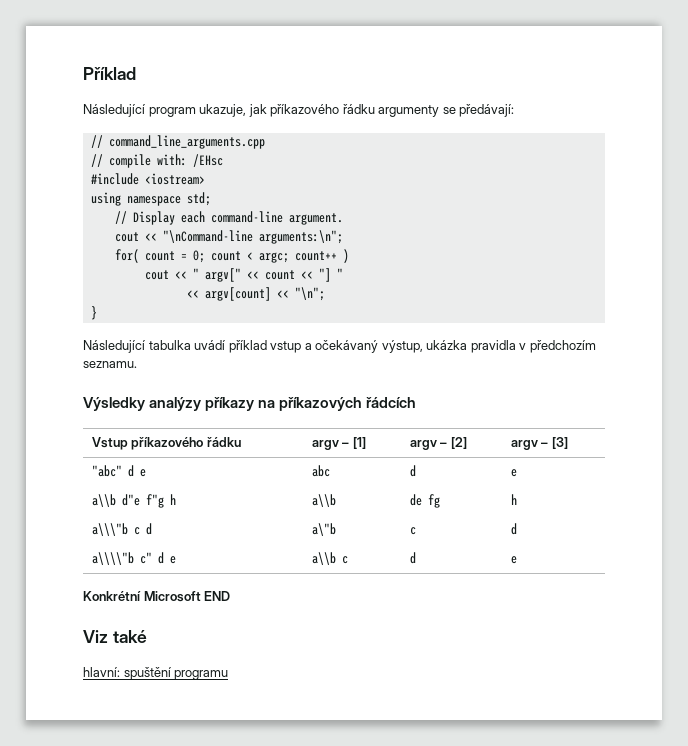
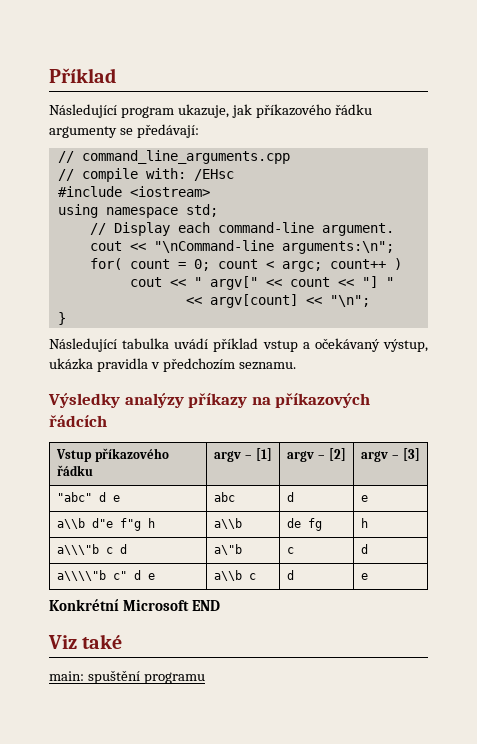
[83,667,120,677] hlavní: -> [49,671,84,681] main:

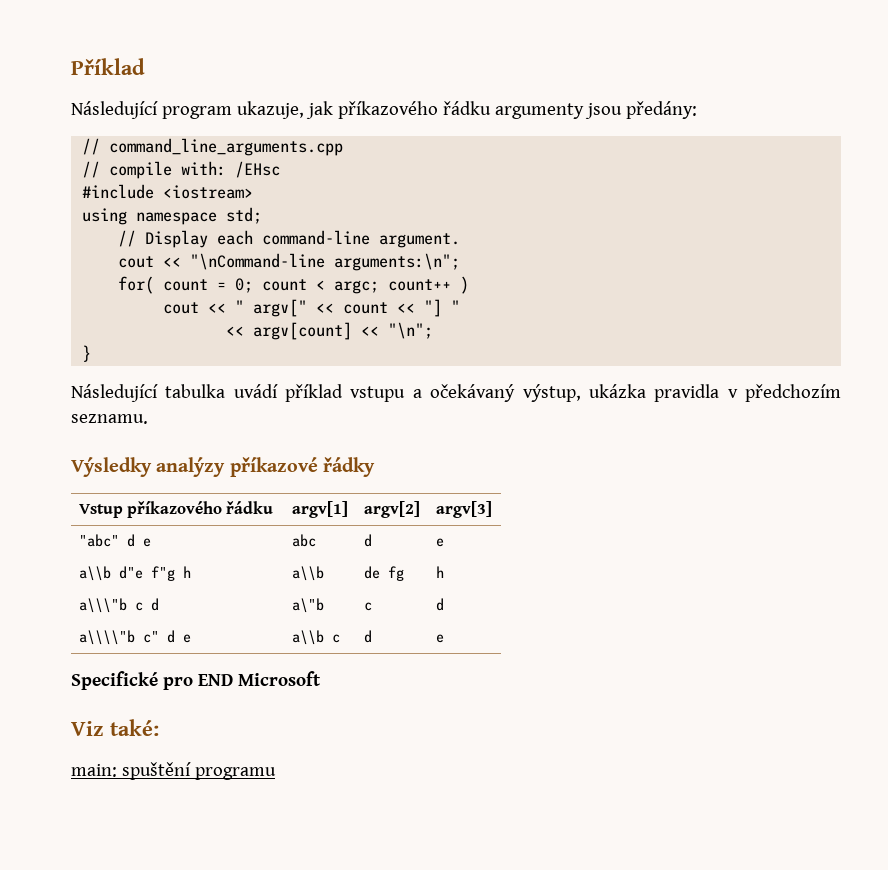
[119,124,199,138] se předávají: -> [584,101,697,119] jsou předány:
[262,340,298,352] vstup -> [350,386,406,402] vstupu
[188,393,371,408] [49,415,107,427] příkazy na příkazových řádcích -> [229,457,376,477] příkazové řádky
[214,448,272,462] [287,448,346,462] [361,448,420,462] argv – [1] | argv – [2] | argv – [3] -> [291,501,348,518] [363,501,420,518] [435,501,492,518] argv[1] | argv[2] | argv[3]
[49,599,119,611] Konkrétní -> [71,671,233,690] Specifické pro END
[191,600,220,611] END -> (321, 678) none
[82,634,123,649] také -> [110,719,159,736] také:

